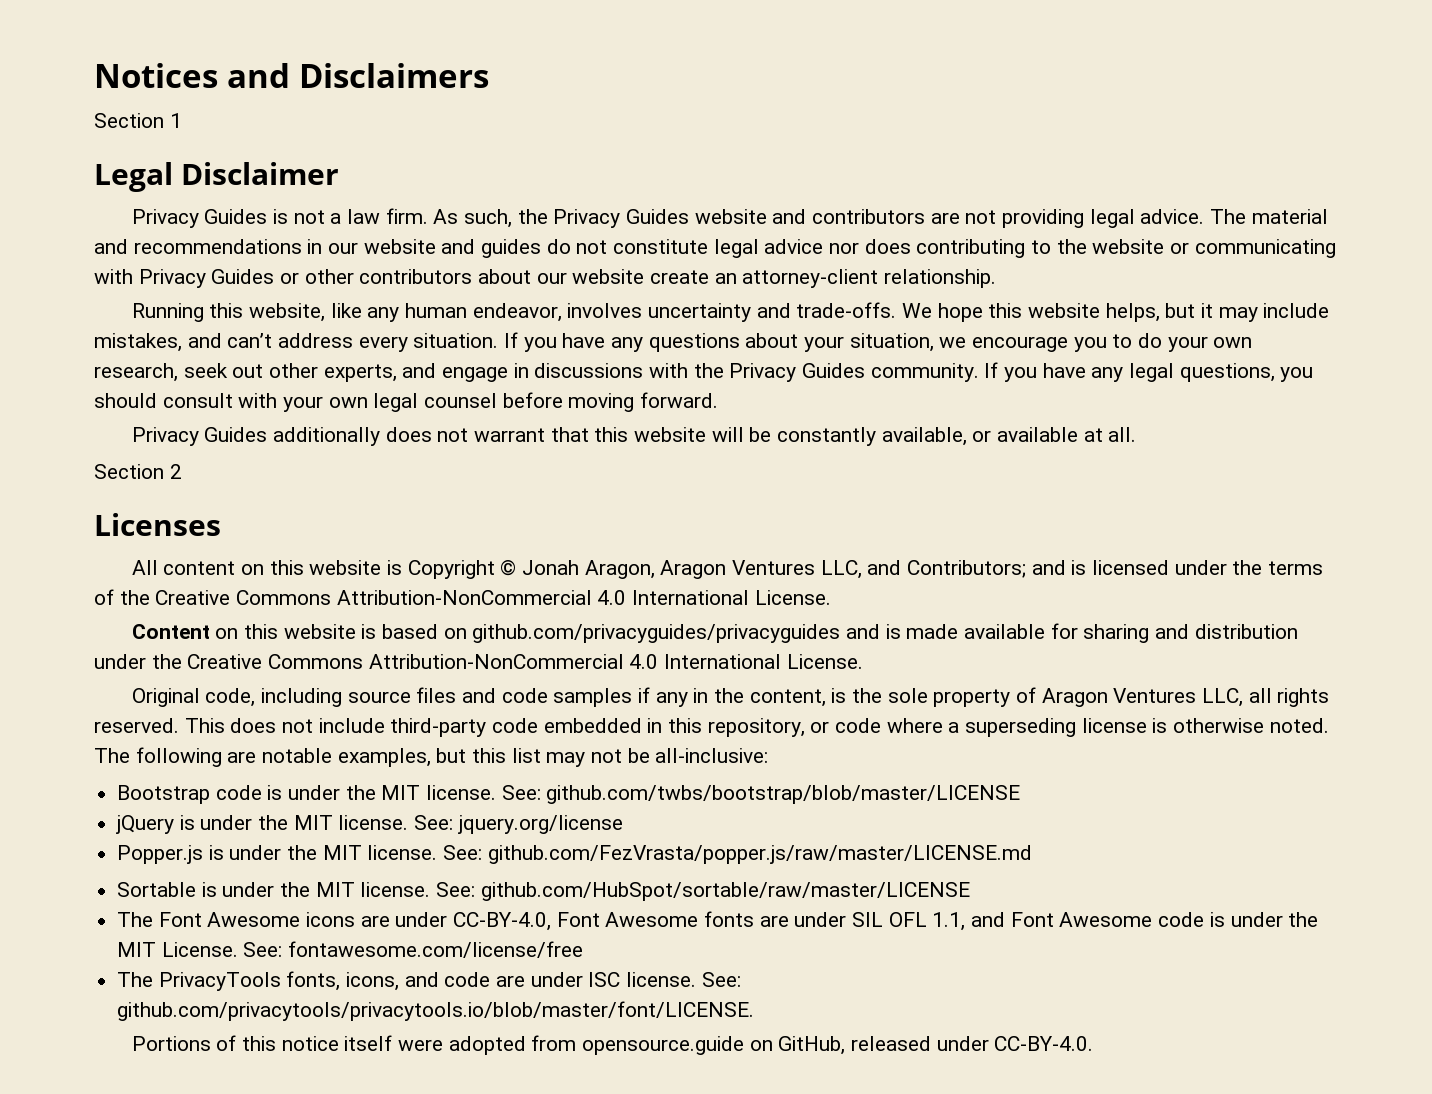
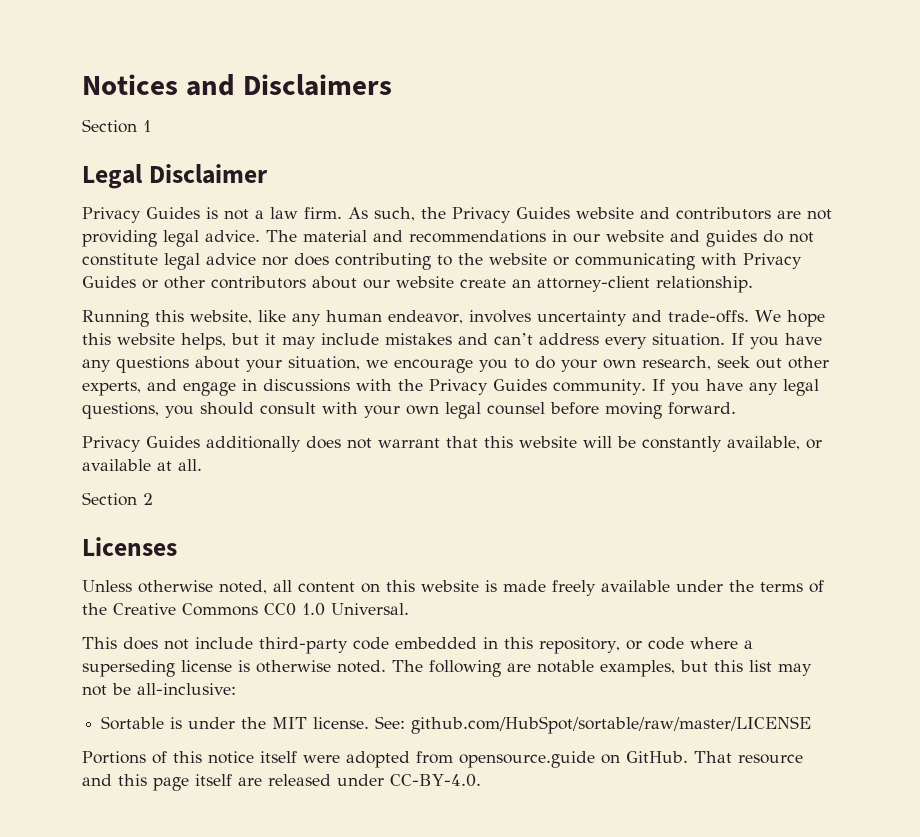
[94,333,182,352] mistakes, -> [385,333,452,345] mistakes
[131,560,158,575] All -> [82,580,292,594] Unless otherwise noted, all
[407,560,1169,579] Copyright © Jonah Aragon, Aragon Ventures LLC, and Contributors; and is licensed -> [503,580,670,596] made freely available
[336,590,831,605] [131,623,1298,643] [94,654,863,669] [131,687,1330,707] [94,718,179,733] Attribution-NonCommercial 4.0 International License. // Content on this website is based on github.com/privacyguides/privacyguides and is made available for sharing and distribution under the Creative Commons Attribution-NonCommercial 4.0 International License. // Original code, including source files and code samples if any in the content, is the sole property of Aragon Ventures LLC, all rights reserved. -> [264,603,409,616] CC0 1.0 Universal. //
[117,785,1021,804] [116,815,623,834] [117,845,1032,864] // Bootstrap code is under the MIT license. See: github.com/twbs/bootstrap/blob/master/LICENSE // jQuery is under the MIT license. See: jquery.org/license // Popper.js is under the MIT license. See: github.com/FezVrasta/popper.js/raw/master/LICENSE.md -> (236, 689) none
[117,911,1319,931] [117,941,584,958] [117,971,741,991] [117,1001,755,1021] // The Font Awesome icons are under CC-BY-4.0, Font Awesome fonts are under SIL OFL 1.1, and Font Awesome code is under the MIT License. See: fontawesome.com/license/free // The PrivacyTools fonts, icons, and code are under ISC license. See: github.com/privacytools/privacytools.io/blob/master/font/LICENSE. -> (812, 725) none
[778,1036,846,1055] GitHub, -> [626,751,803,764] [82,774,262,791] GitHub. That resource and this page itself are

